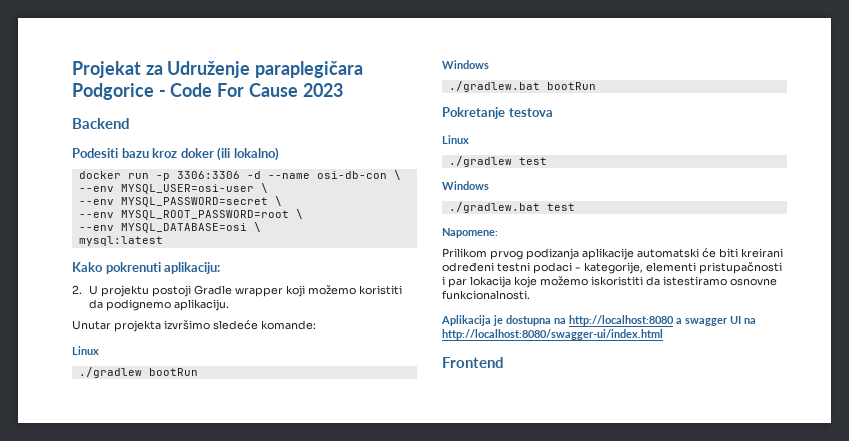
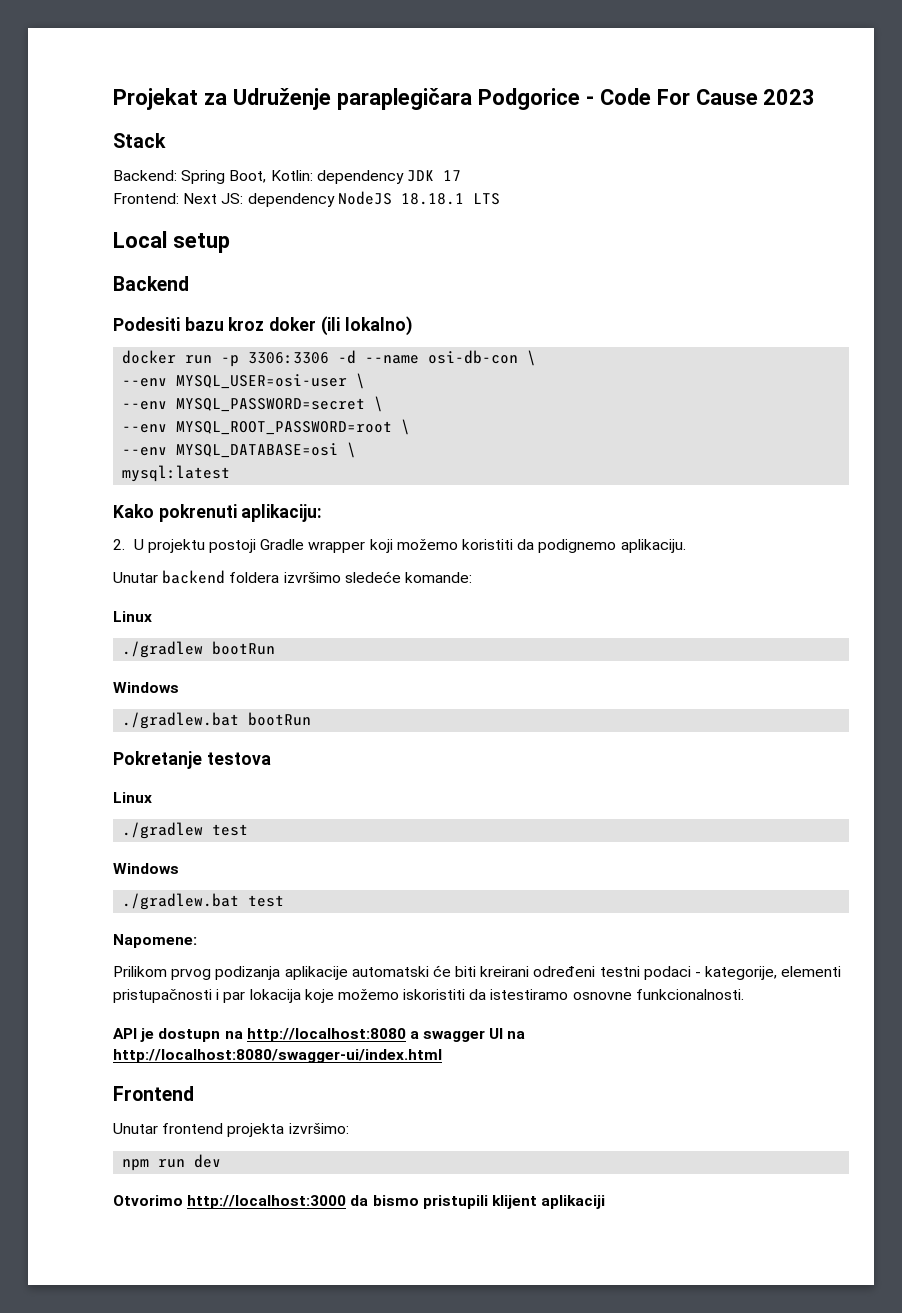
(343, 90) none -> [113,133,166,148] [113,170,461,184] [113,191,500,207] [113,231,230,253] // Stack // Backend: Spring Boot, Kotlin: dependency JDK 17 // Frontend: Next JS: dependency NodeJS 18.18.1 LTS // Local setup
[114,320,161,332] projekta -> [162,570,280,584] backend foldera
[441,315,551,326] Aplikacija je dostupna -> [113,1028,221,1042] API je dostupn
(504, 362) none -> [113,1123,349,1137] [122,1154,222,1171] [113,1195,606,1209] // Unutar frontend projekta izvršimo: // npm run dev // Otvorimo http://localhost:3000 da bismo pristupili klijent aplikaciji

